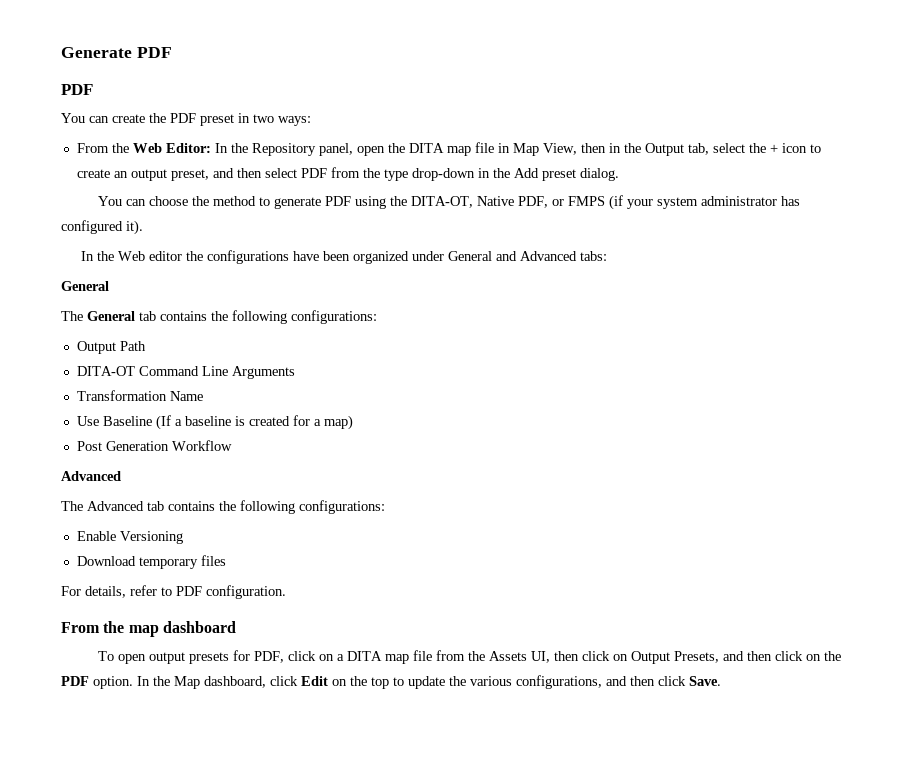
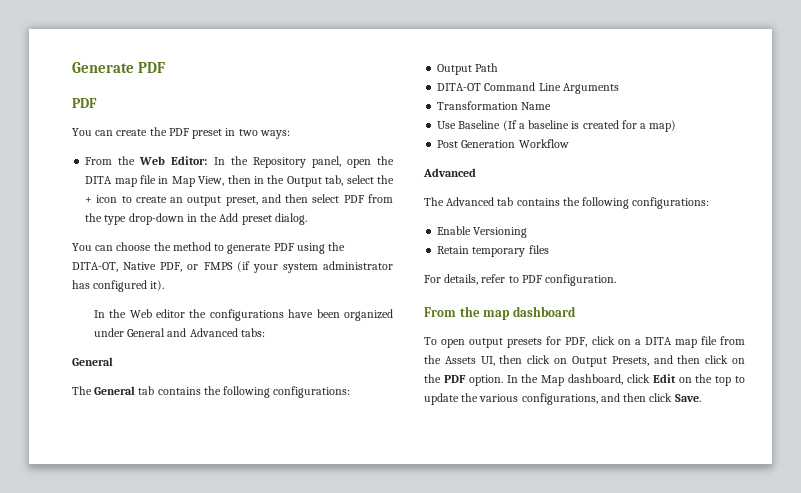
[76,556,136,566] Download -> [437,246,470,254] Retain

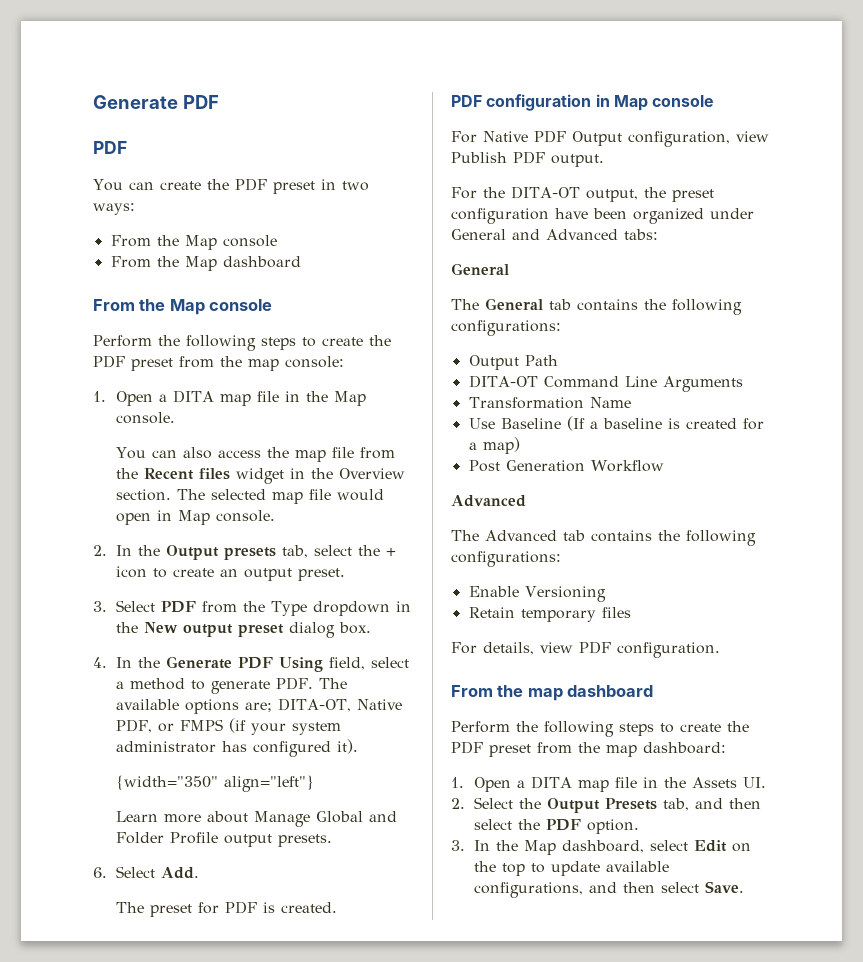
[139,156,394,168] [85,175,322,187] Web Editor: In the Repository panel, open the DITA map file in Map View, then in the Output -> [184,235,277,250] [110,256,301,271] [93,299,273,315] [93,335,391,351] [93,355,344,371] [93,390,367,406] [116,412,176,424] [116,447,396,462] [116,468,406,484] [116,489,385,504] [116,510,276,525] [93,545,277,560] Map console // From the Map dashboard // From the Map console // Perform the following steps to create the PDF preset from the map console: // 1. Open a DITA map file in the Map console. // You can also access the map file from the Recent files widget in the Overview section. The selected map file would open in Map console. // 2. In the Output presets
[225,194,393,206] [85,213,307,225] [72,242,346,254] preset, and then select PDF from the type drop-down in the Add preset dialog. // You can choose the method to generate PDF using the -> [298,568,346,581] [93,600,412,616] [116,622,372,638] [93,656,410,672] [116,677,348,694] [116,699,273,714] preset. // 3. Select PDF from the Type dropdown in the New output preset dialog box. // 4. In the Generate PDF Using field, select a method to generate PDF. The available options are;
[93,309,284,321] In the Web editor the configurations -> [116,775,315,792] [116,811,398,827] [116,832,333,847] [93,866,200,879] [116,901,338,917] [451,94,715,111] [451,130,769,147] [451,151,604,167] [451,186,714,202] [451,208,549,224] {width="350" align="left"} // Learn more about Manage Global and Folder Profile output presets. // 6. Select Add. // The preset for PDF is created. // PDF configuration in Map console // For Native PDF Output configuration, view Publish PDF output. // For the DITA-OT output, the preset configuration
[481,274,519,283] refer to -> [540,642,573,653] view
[424,336,745,348] To open output presets for PDF, click on a DITA map file from -> [451,721,749,737] [451,741,726,757] [451,776,659,792] Perform the following steps to create the PDF preset from the map dashboard: // 1. Open a DITA map file in
[480,355,745,367] UI, then click on Output Presets, and then click on -> [743,777,767,788] [451,797,762,813] [474,819,513,830] UI. // 2. Select the Output Presets tab, and then select
(503, 380) none -> [451,840,465,851] // 3.
[626,374,650,383] click -> [650,840,689,851] select
[461,393,519,402] the various -> [606,861,670,872] available
[649,393,673,402] click -> [661,882,700,893] select

